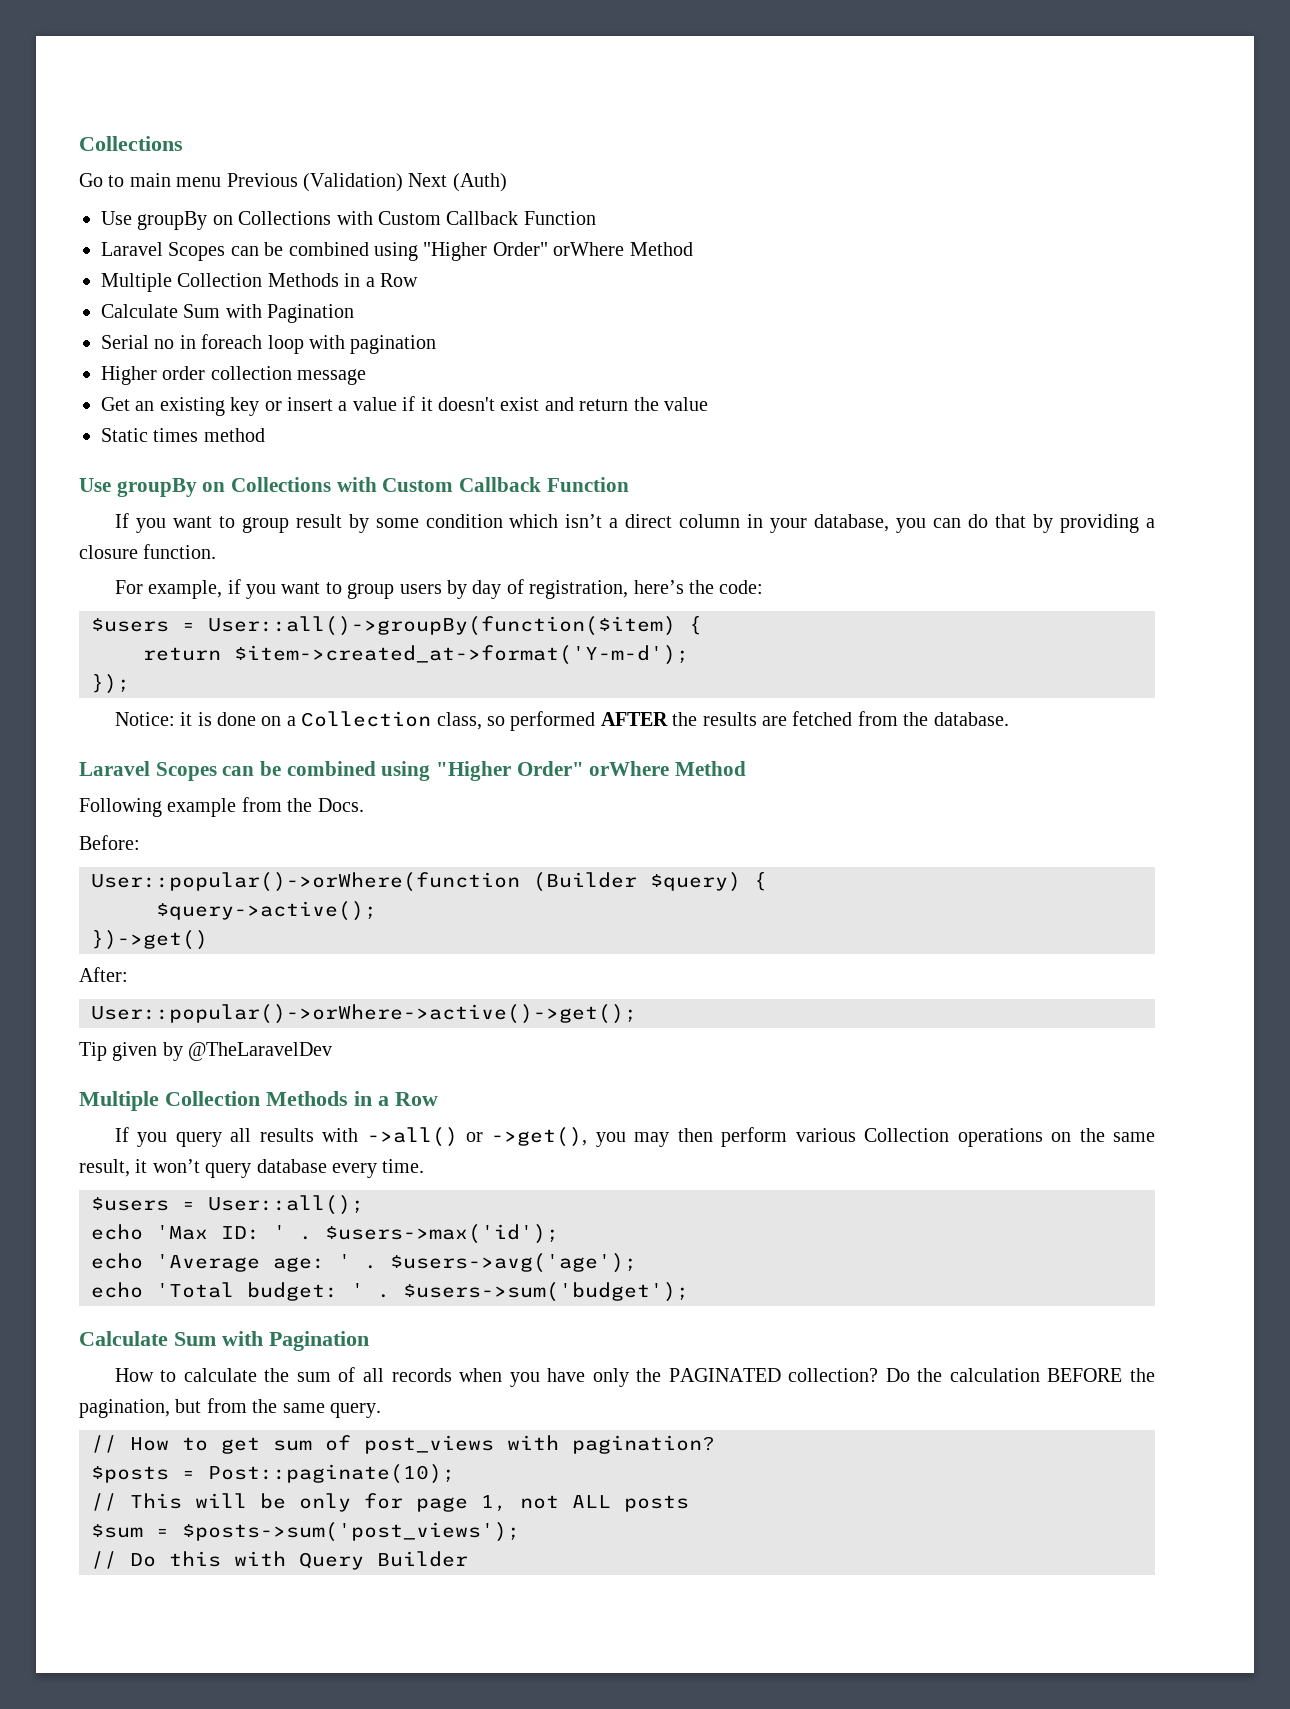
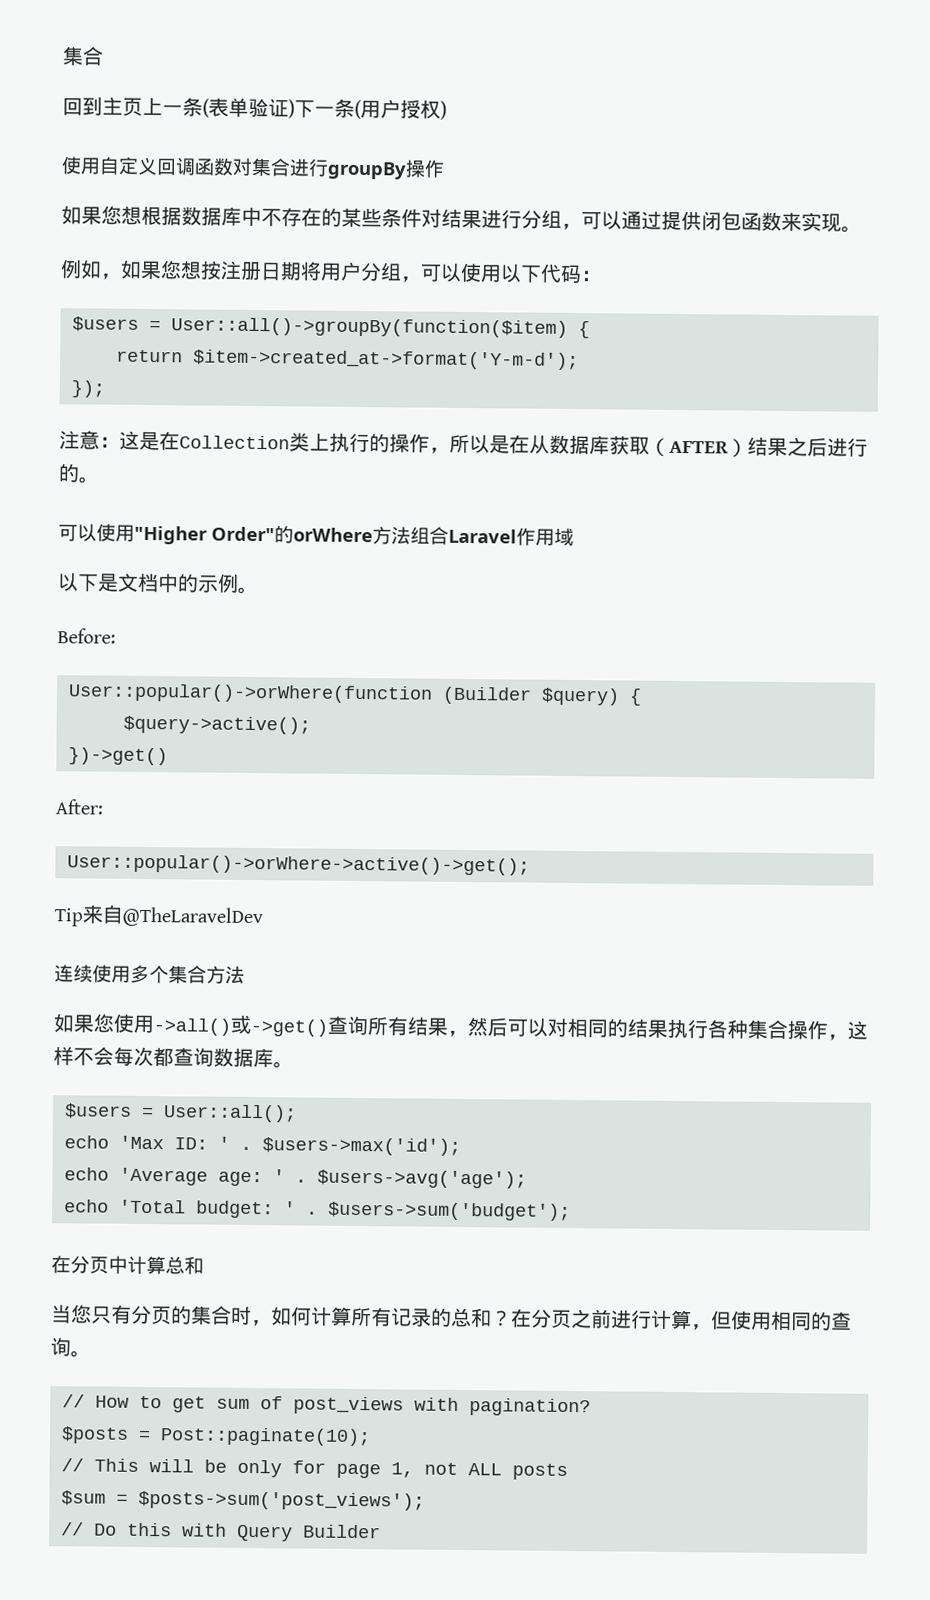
[79,136,183,151] [79,173,507,192] [101,211,596,230] [101,242,693,261] [101,273,418,292] [101,304,355,323] [101,334,437,354] [101,366,367,385] [101,396,708,416] [101,428,265,442] [79,477,629,497] [114,513,1155,533] [79,544,217,559] [114,579,764,599] Collections // Go to main menu Previous (Validation) Next (Auth) // Use groupBy on Collections with Custom Callback Function // Laravel Scopes can be combined using "Higher Order" orWhere Method // Multiple Collection Methods in a Row // Calculate Sum with Pagination // Serial no in foreach loop with pagination // Higher order collection message // Get an existing key or insert a value if it doesn't exist and return the value // Static times method // Use groupBy on Collections with Custom Callback Function // If you want to group result by some condition which isn’t a direct column in your database, you can do that by providing a closure function. // For example, if you want to group users by day of registration, here’s the code: -> [62,46,104,66] [62,96,447,120] [61,156,445,180] [61,205,862,233] [60,259,601,284] 集合 // 回到主页上一条(表单验证)下一条(用户授权) // 使用自定义回调函数对集合进行groupBy操作 // 如果您想根据数据库中不存在的某些条件对结果进行分组，可以通过提供闭包函数来实现。 // 例如，如果您想按注册日期将用户分组，可以使用以下代码：
[114,711,1009,731] [79,761,747,781] [79,797,364,817] Notice: it is done on a Collection class, so performed AFTER the results are fetched from the database. // Laravel Scopes can be combined using "Higher Order" orWhere Method // Following example from the Docs. -> [59,430,868,458] [58,463,100,484] [58,523,574,547] [57,572,258,595] 注意：这是在Collection类上执行的操作，所以是在从数据库获取（AFTER）结果之后进行的。 // 可以使用"Higher Order"的orWhere方法组合Laravel作用域 // 以下是文档中的示例。
[112,1042,183,1061] given by -> [82,904,123,924] 来自
[79,1091,438,1111] [114,1127,1155,1147] [79,1159,425,1178] Multiple Collection Methods in a Row // If you query all results with ->all() or ->get(), you may then perform various Collection operations on the same result, it won’t query database every time. -> [54,964,245,984] [53,1013,868,1041] [53,1046,294,1069] 连续使用多个集合方法 // 如果您使用->all()或->get()查询所有结果，然后可以对相同的结果执行各种集合操作，这样不会每次都查询数据库。
[79,1331,369,1351] [114,1367,1155,1387] [79,1398,381,1418] Calculate Sum with Pagination // How to calculate the sum of all records when you have only the PAGINATED collection? Do the calculation BEFORE the pagination, but from the same query. -> [51,1255,204,1275] [51,1304,852,1331] [50,1337,91,1358] 在分页中计算总和 // 当您只有分页的集合时，如何计算所有记录的总和？在分页之前进行计算，但使用相同的查询。

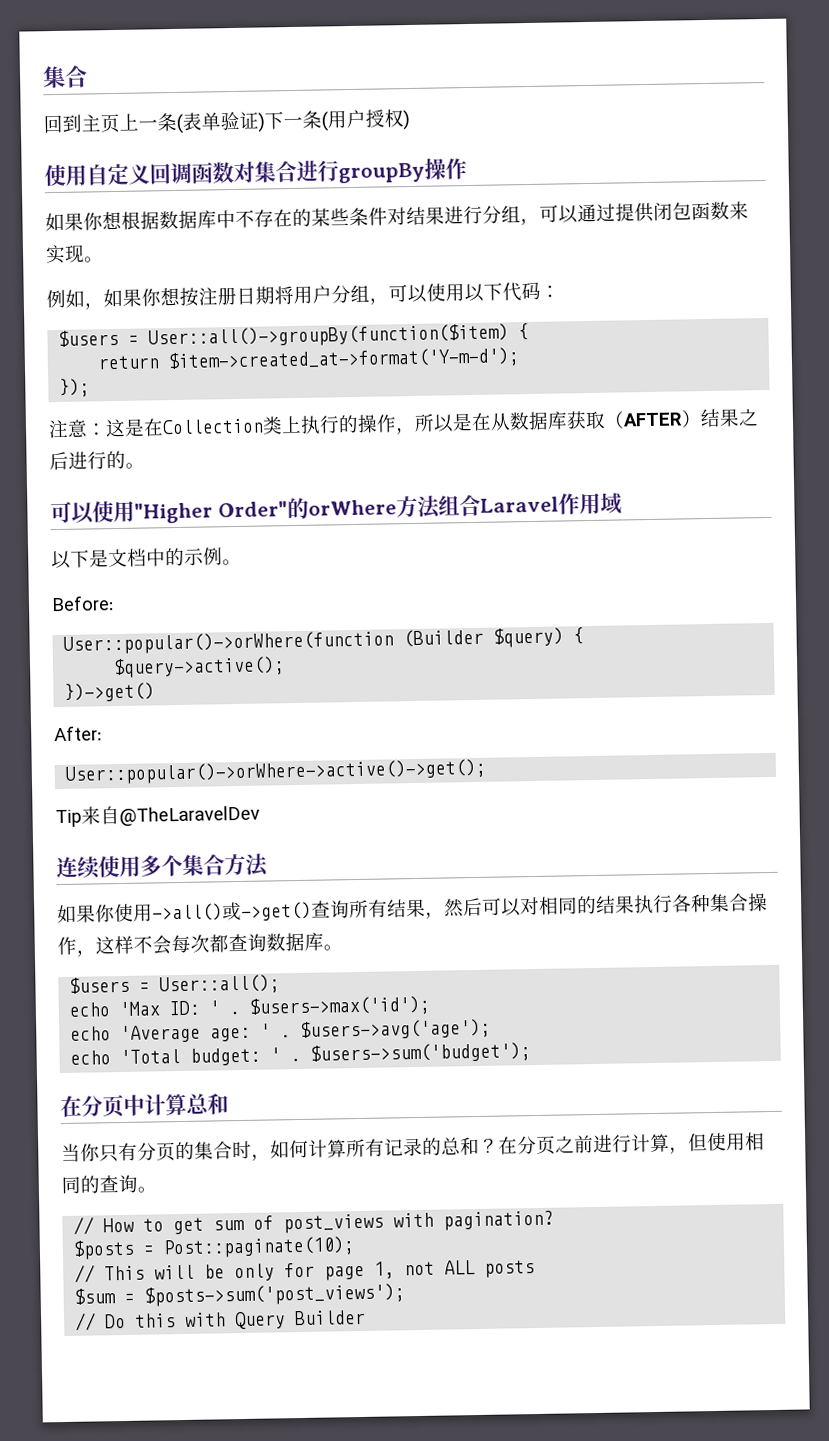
[101,205,122,225] 您 -> [83,212,103,231] 你
[160,260,182,280] 您 -> [141,288,161,307] 你
[93,1013,114,1033] 您 -> [95,904,115,923] 你
[71,1304,92,1324] 您 -> [80,1143,100,1162] 你

